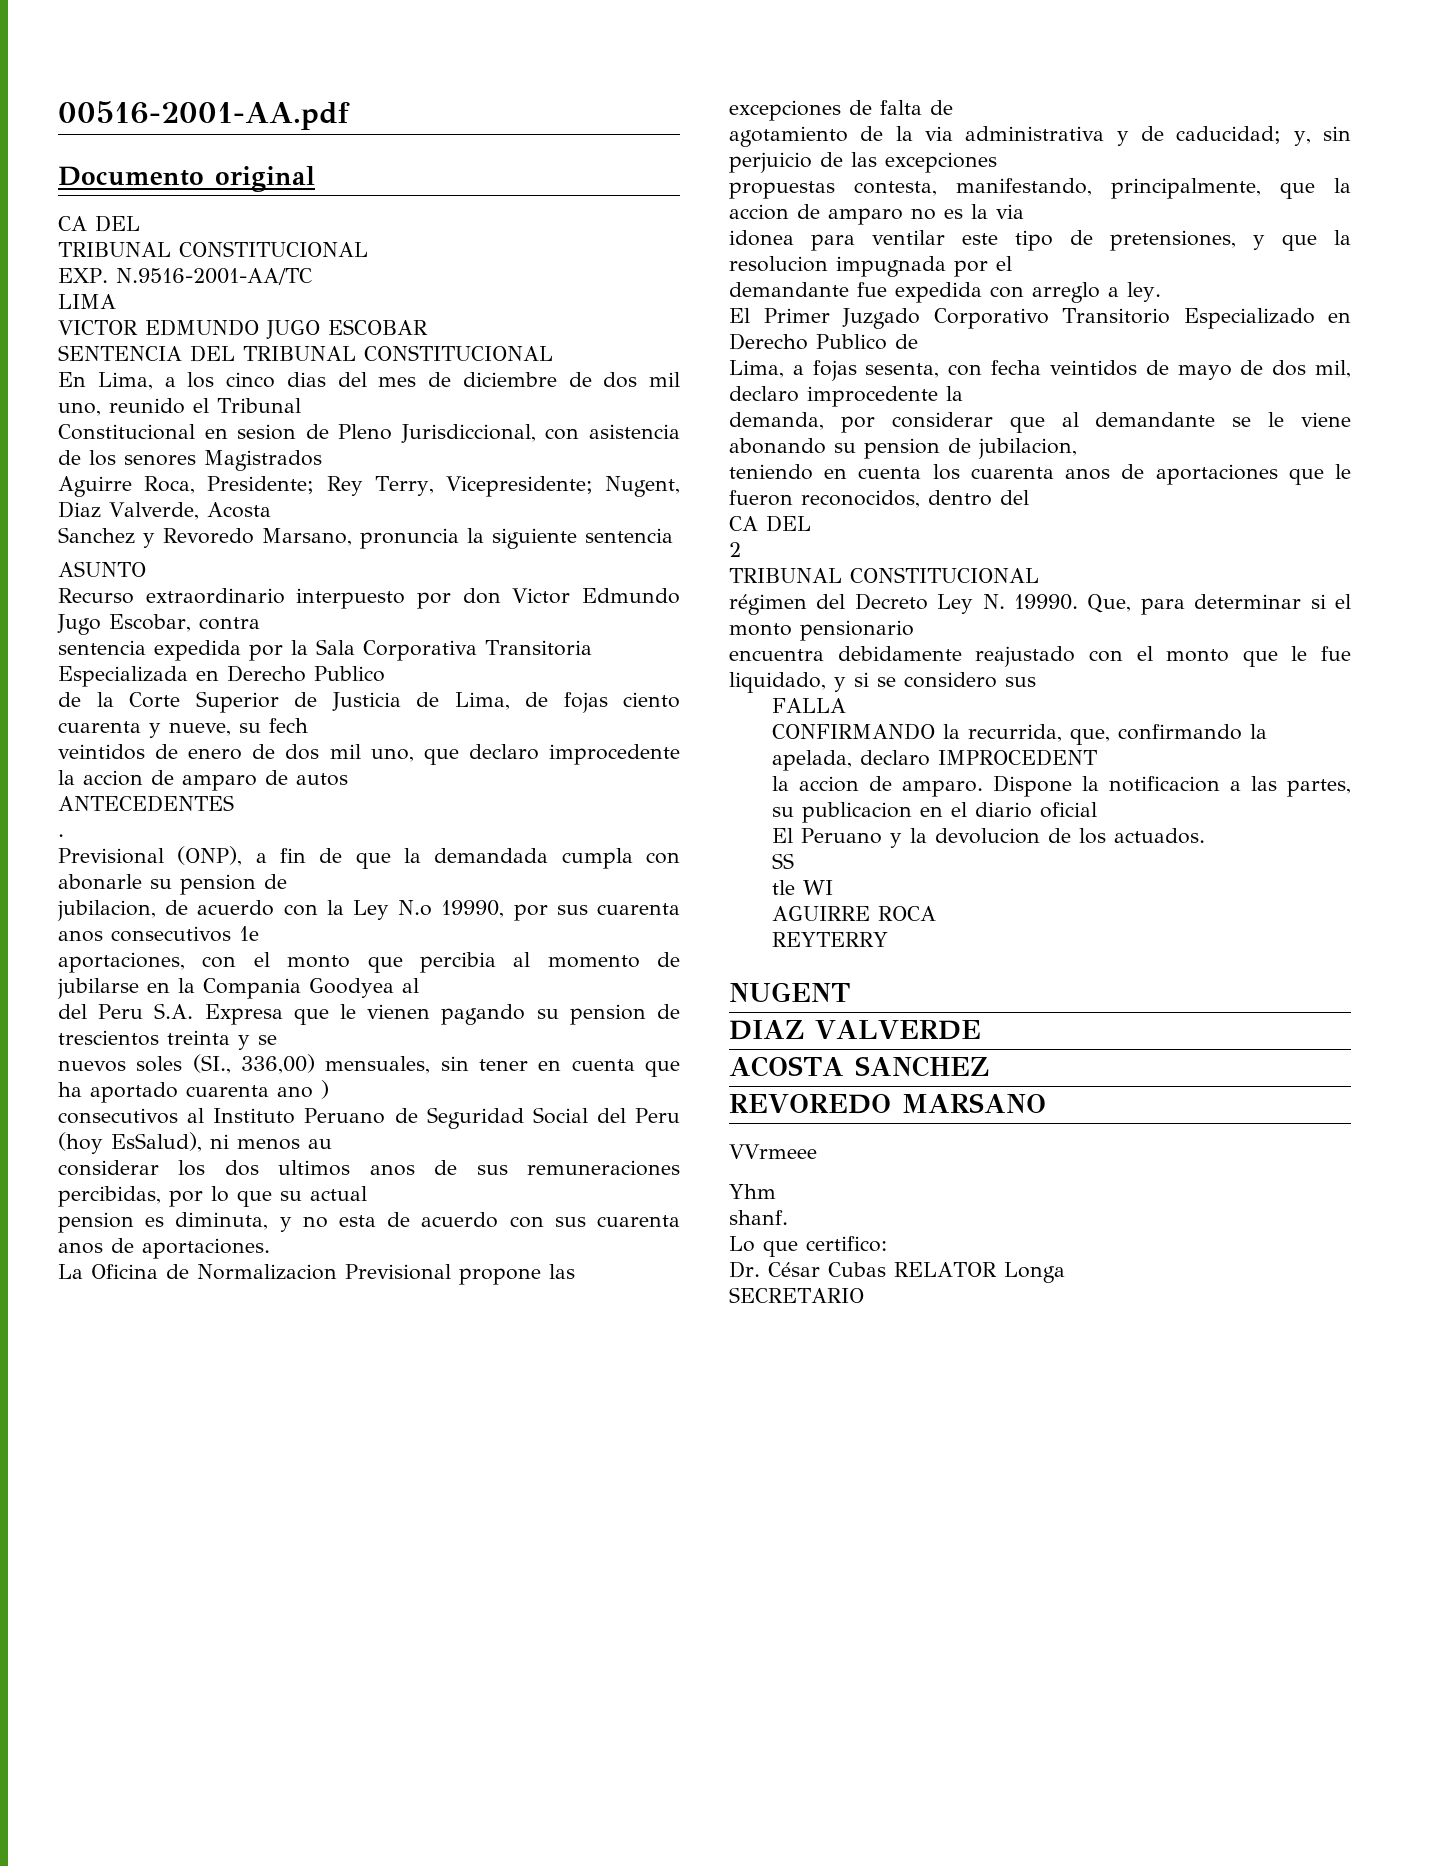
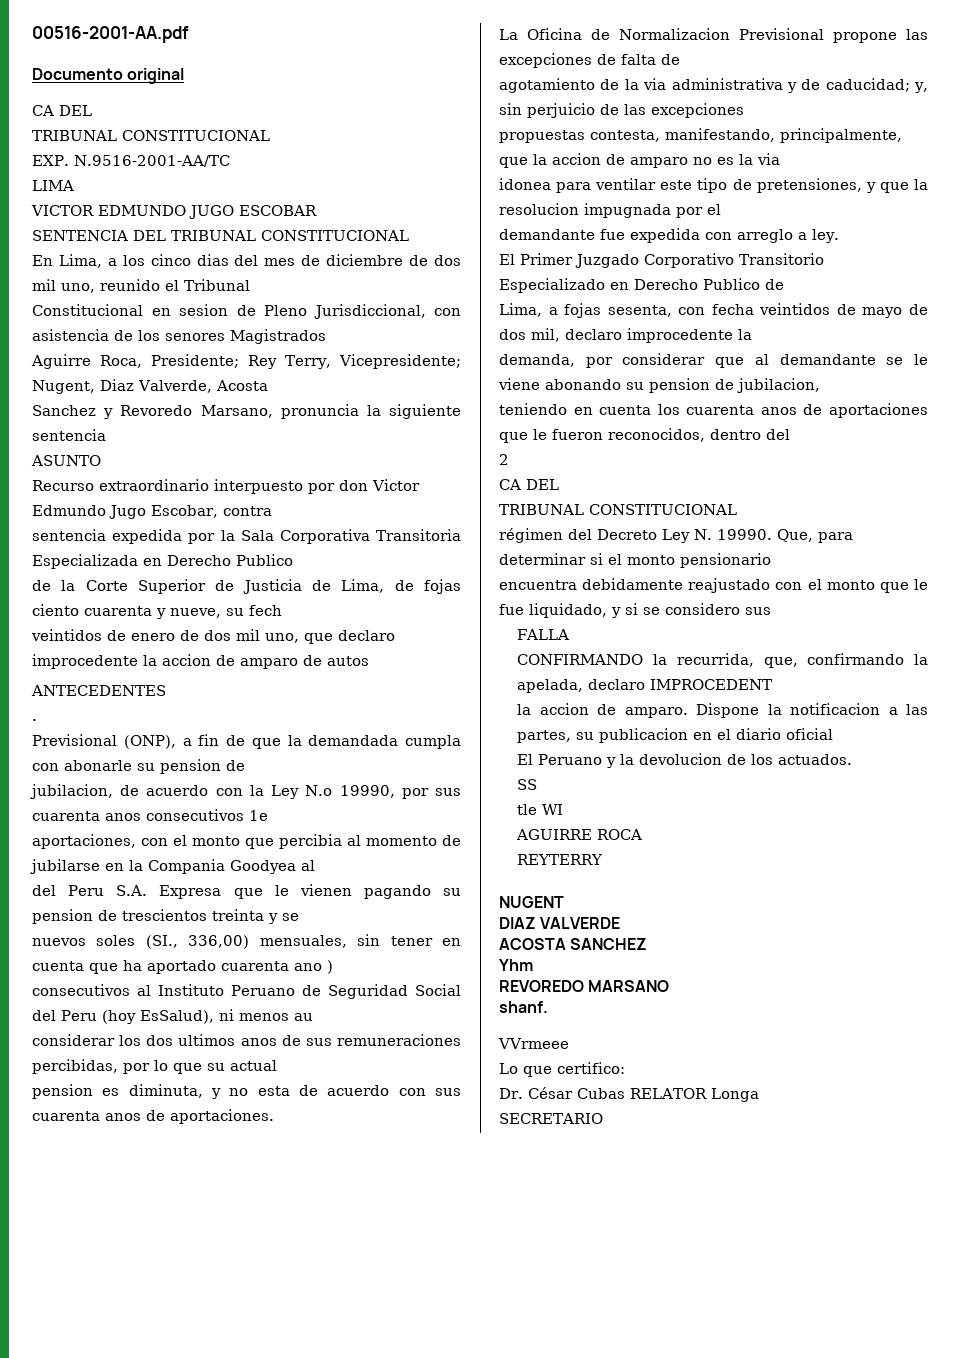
[729,515,811,532] [729,542,741,557] // CA DEL // 2 -> [499,454,509,465] [499,479,559,490] // 2 // CA DEL
(989, 1066) none -> [499,959,533,971] // Yhm
(1046, 1103) none -> [499,1001,548,1013] // shanf.
[729,1184,776,1199] [729,1210,788,1225] // Yhm // shanf. -> (569, 1043) none

